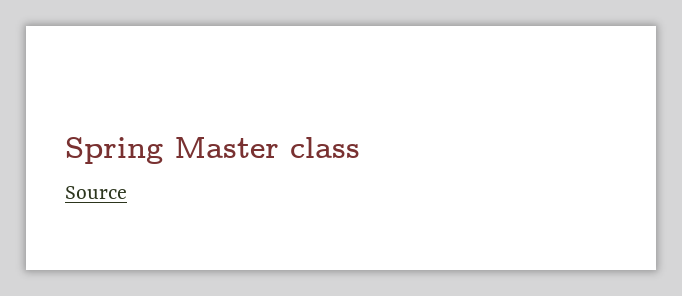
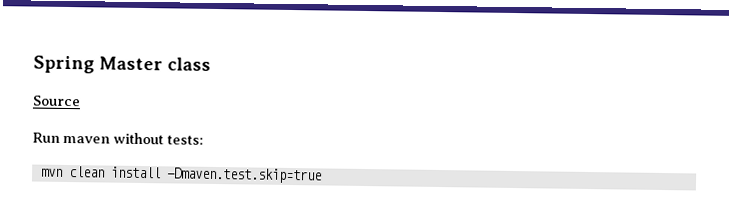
(127, 192) none -> [32,132,204,145] [40,166,322,184] // Run maven without tests: // mvn clean install -Dmaven.test.skip=true

